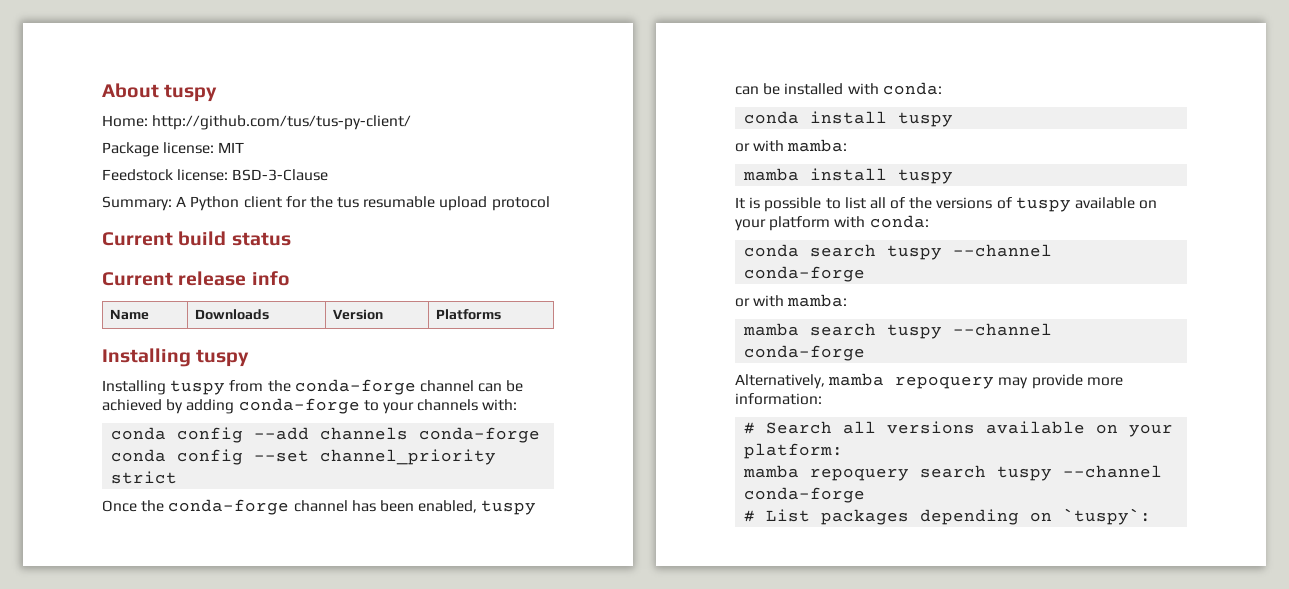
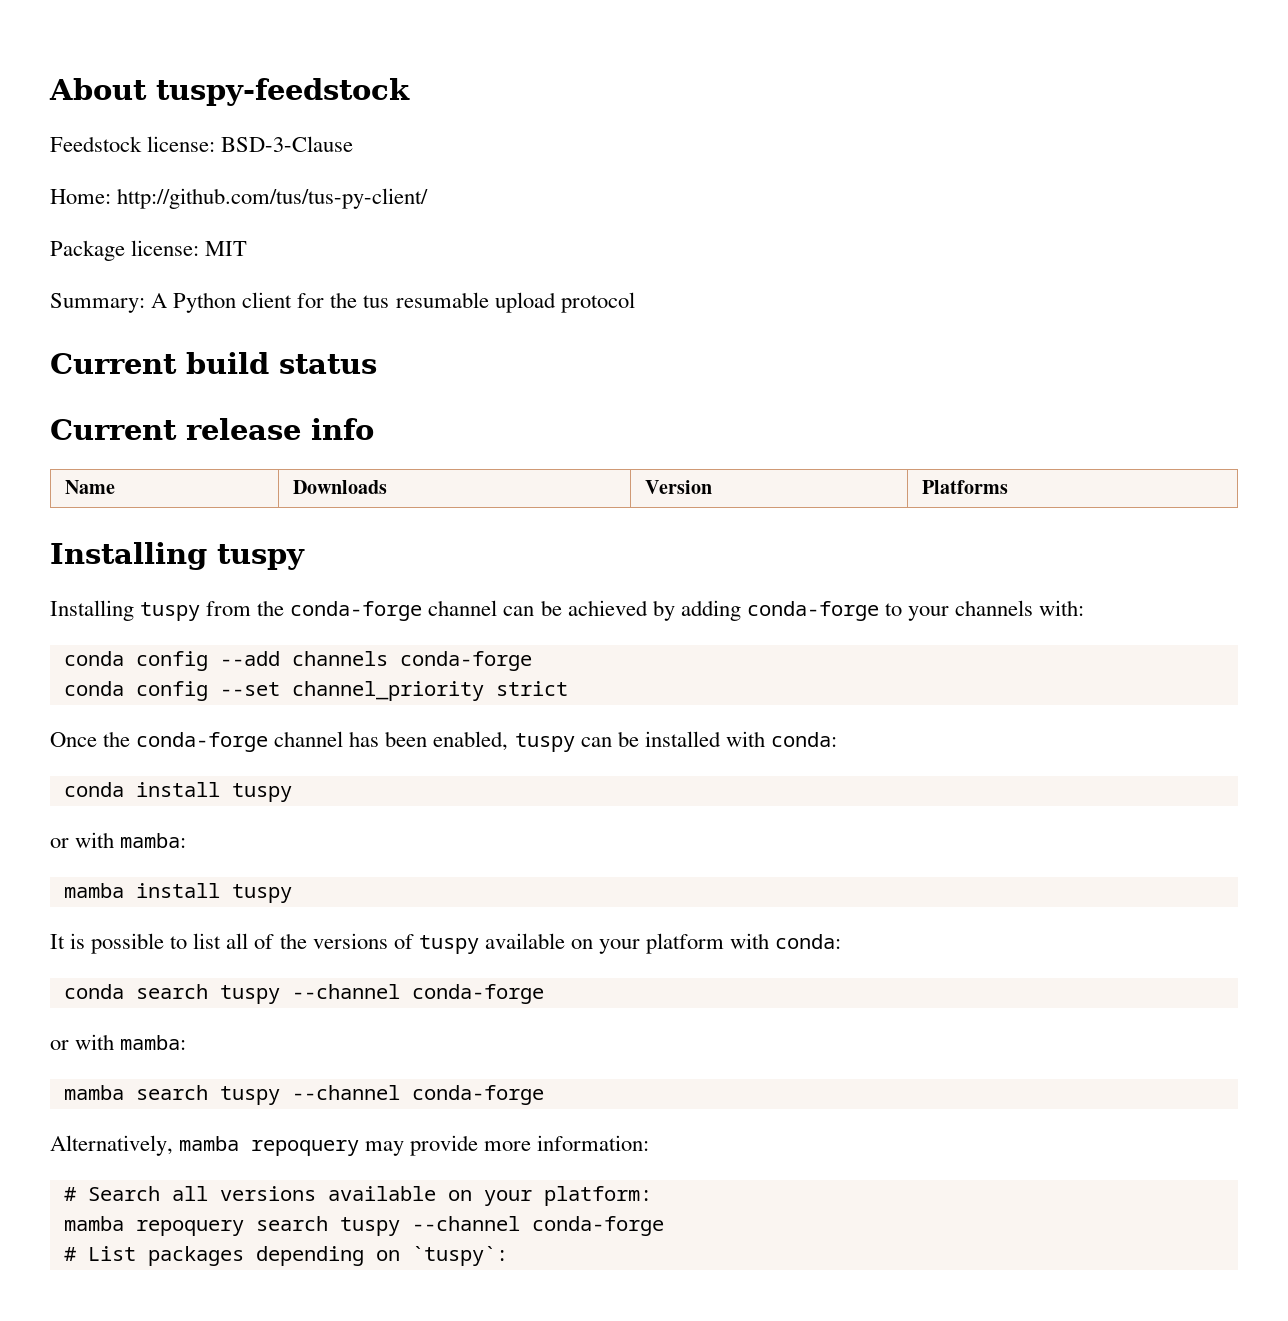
[164,84,218,102] tuspy -> [156,78,410,106] [50,136,354,152] tuspy-feedstock // Feedstock license: BSD-3-Clause
[102,169,329,181] // Feedstock license: BSD-3-Clause -> (248, 248) none

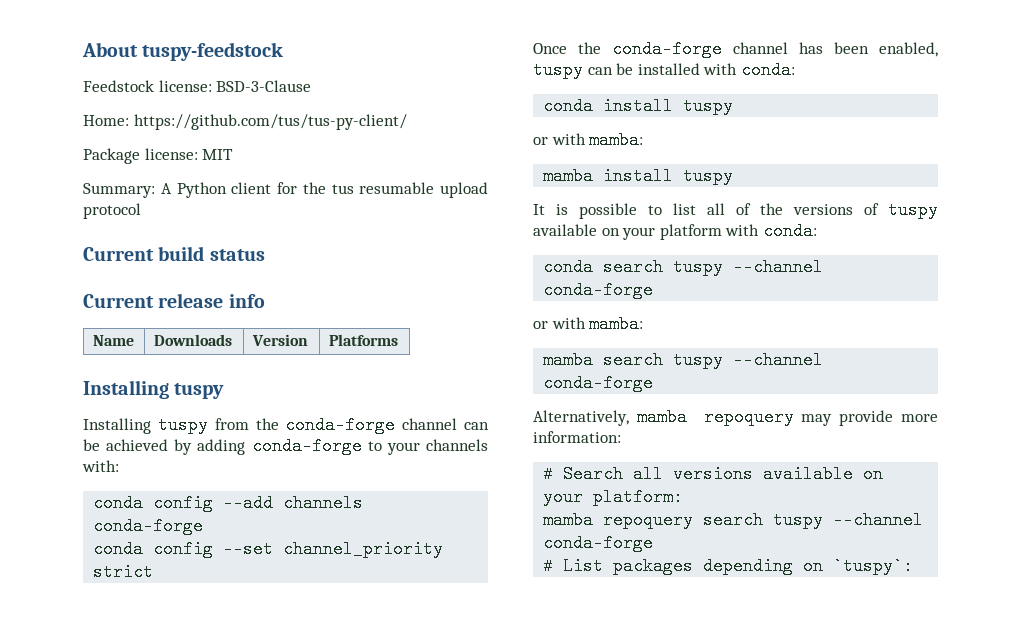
[117,188,429,209] http://github.com/tus/tus-py-client/ -> [133,114,407,130] https://github.com/tus/tus-py-client/

